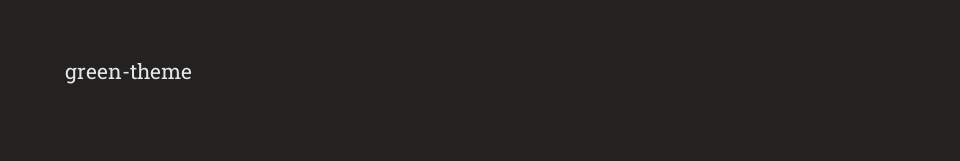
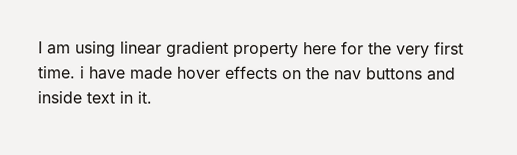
[65,63,192,84] green-theme -> [38,40,464,59] [37,65,456,81] [37,90,152,104] I am using linear gradient property here for the very first time. i have made hover effects on the nav buttons and inside text in it.

